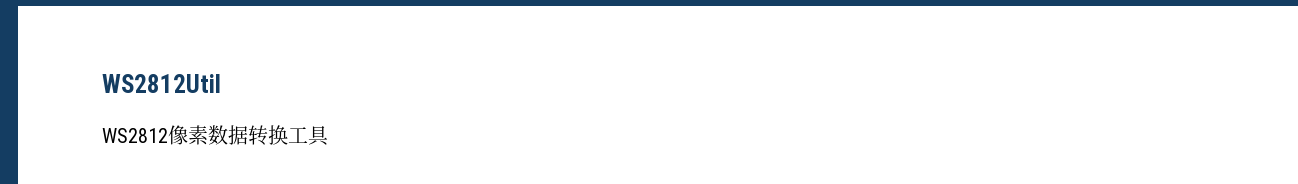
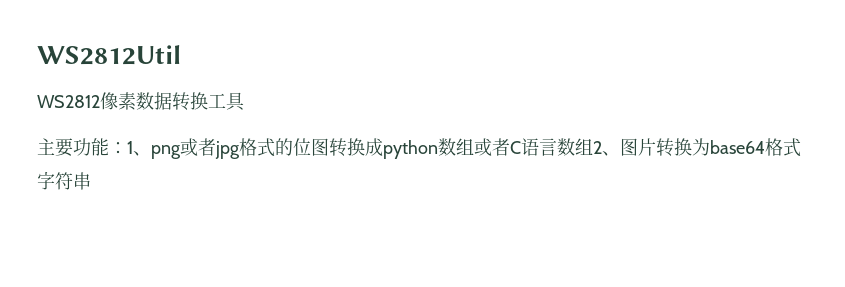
(329, 136) none -> [37,138,801,159] [37,171,91,190] // 主要功能：1、png或者jpg格式的位图转换成python数组或者C语言数组2、图片转换为base64格式字符串

